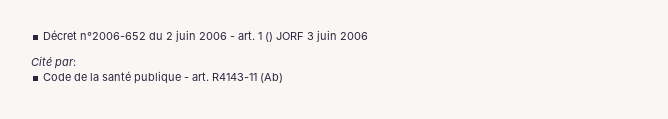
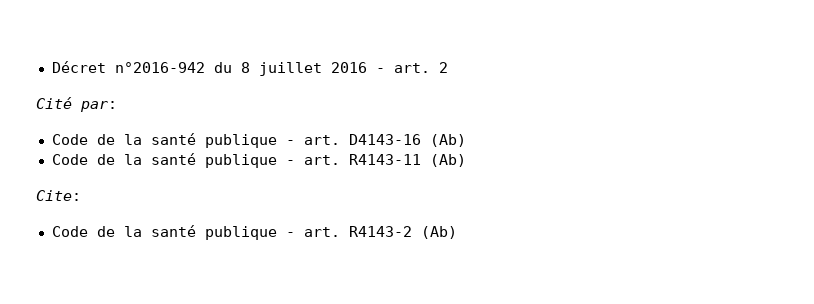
[80,30,369,42] [31,56,76,69] n°2006-652 du 2 juin 2006 - art. 1 () JORF 3 juin 2006 // Cité par: -> [114,62,448,76] [36,97,117,112] [51,133,466,148] n°2016-942 du 8 juillet 2016 - art. 2 // Cité par: // Code de la santé publique - art. D4143-16 (Ab)
(284, 78) none -> [36,190,81,201] [51,225,457,240] // Cite: // Code de la santé publique - art. R4143-2 (Ab)

